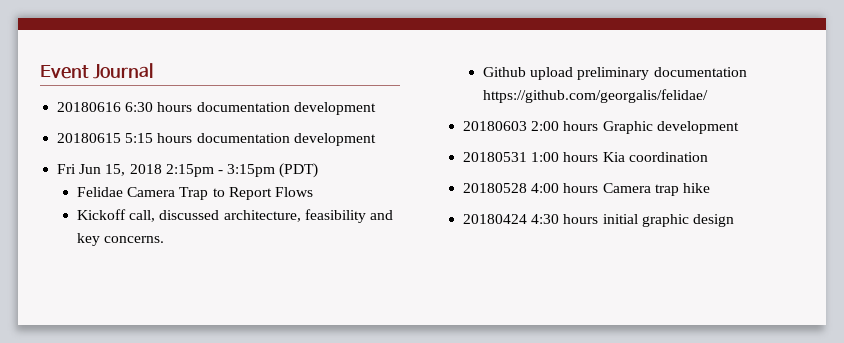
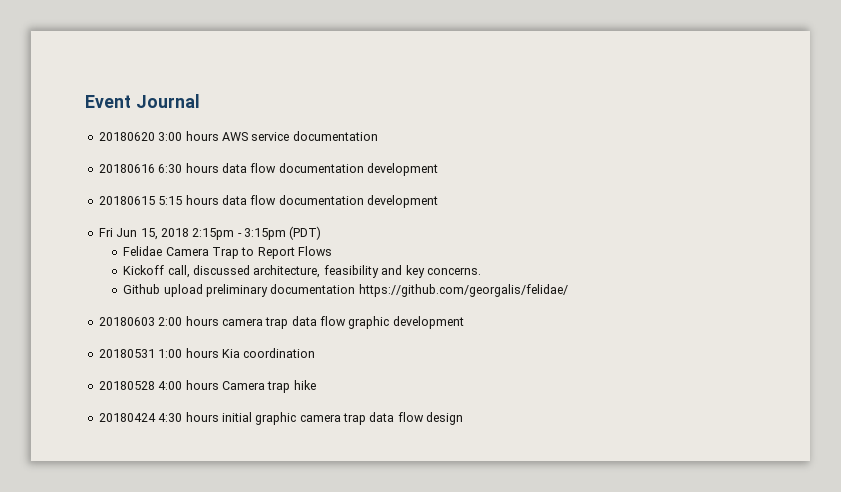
(153, 71) none -> [98,131,378,141] // 20180620 3:00 hours AWS service documentation
(193, 107) none -> [221,163,277,173] data flow
(193, 138) none -> [221,195,277,205] data flow
[602,121,653,134] Graphic -> [221,316,390,329] camera trap data flow graphic
(689, 220) none -> [299,412,424,425] camera trap data flow

